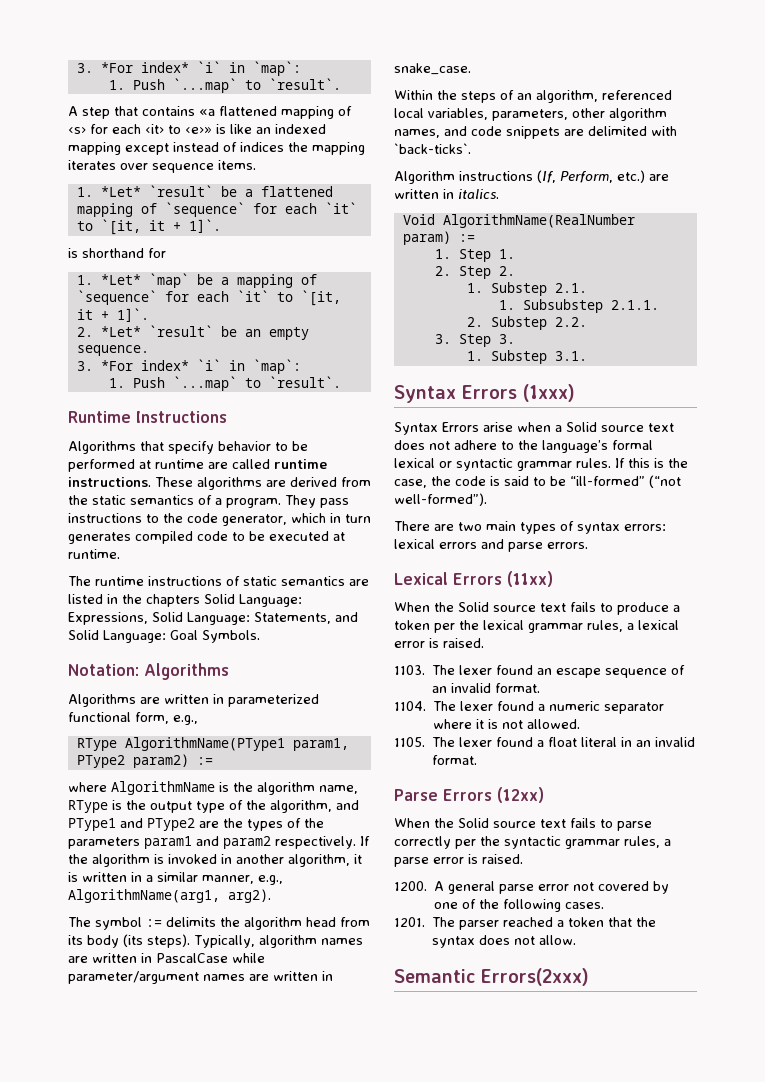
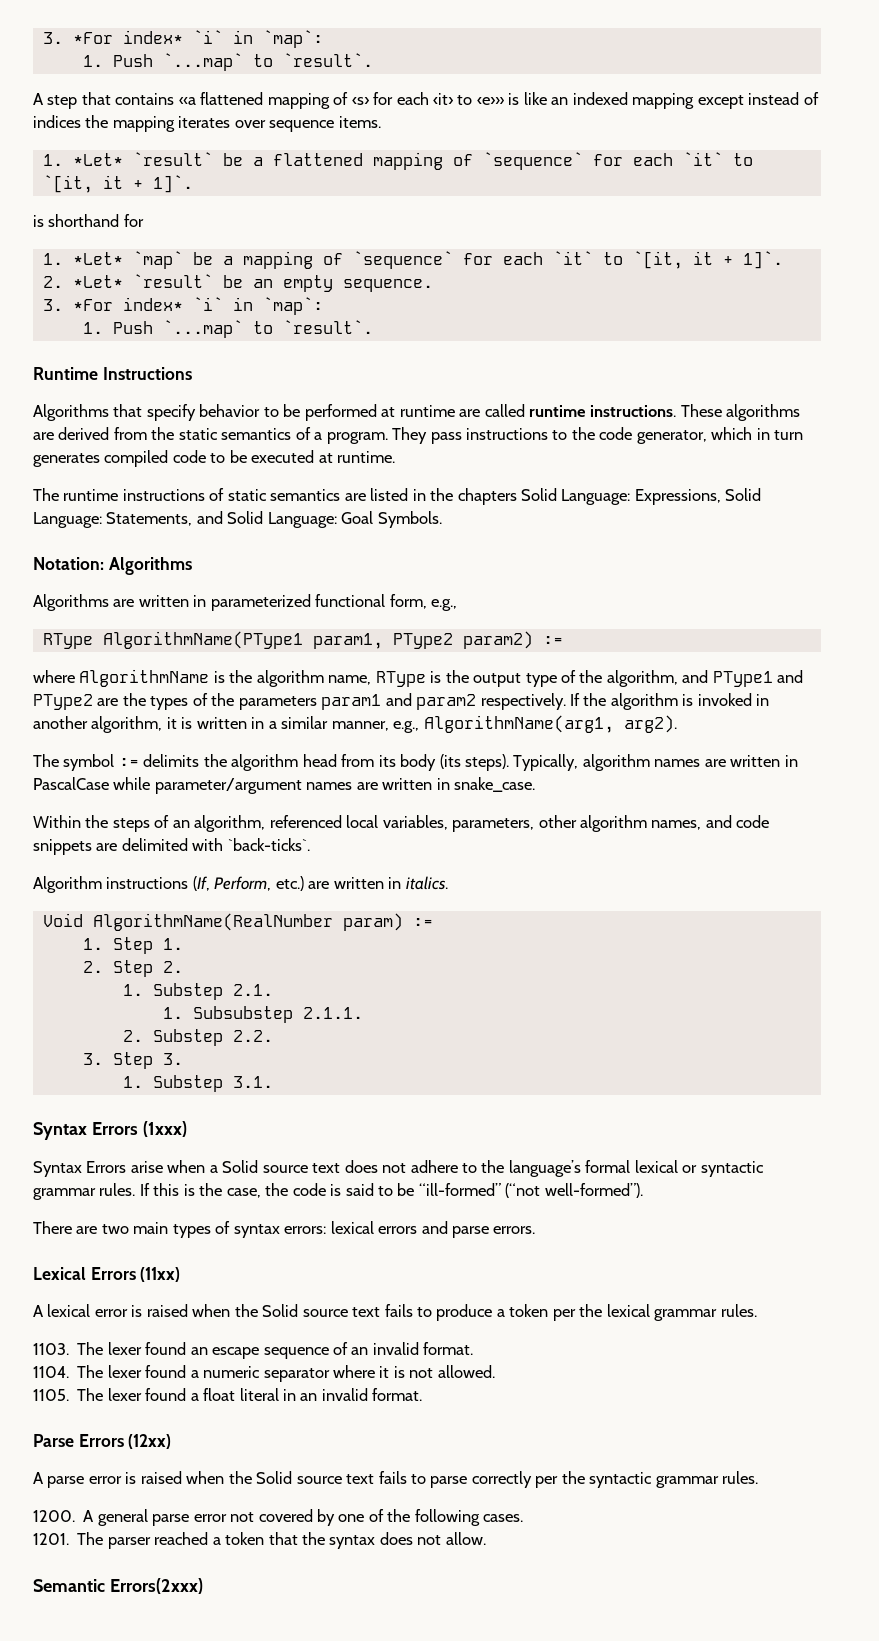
[394,602,430,612] When -> [33,1304,231,1317] A lexical error is raised when
[587,620,679,632] [394,638,484,648] rules, a lexical error is raised. -> [720,1304,757,1317] rules.
[394,818,430,828] When -> [33,1471,225,1488] A parse error is raised when
[624,836,671,848] [394,854,523,867] rules, a parse error is raised. -> [722,1471,759,1484] rules.

